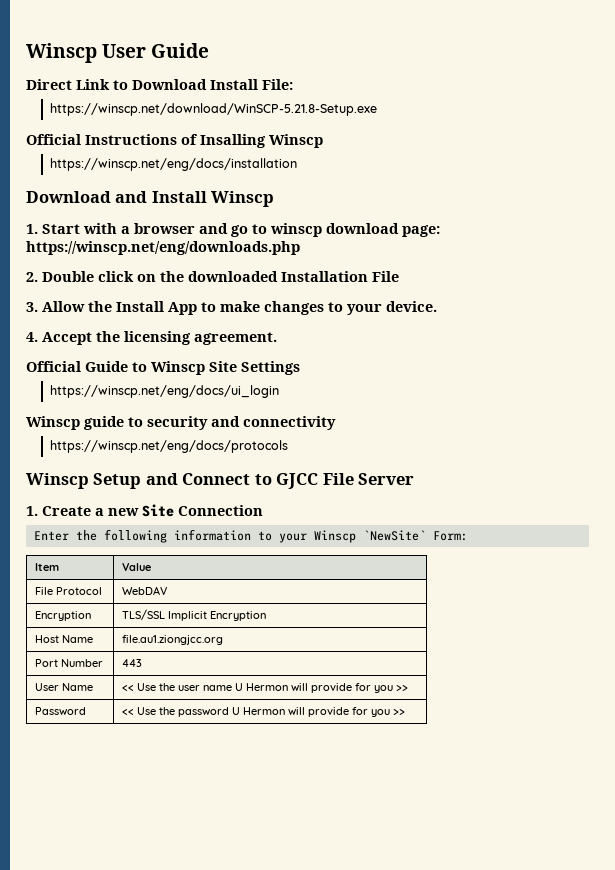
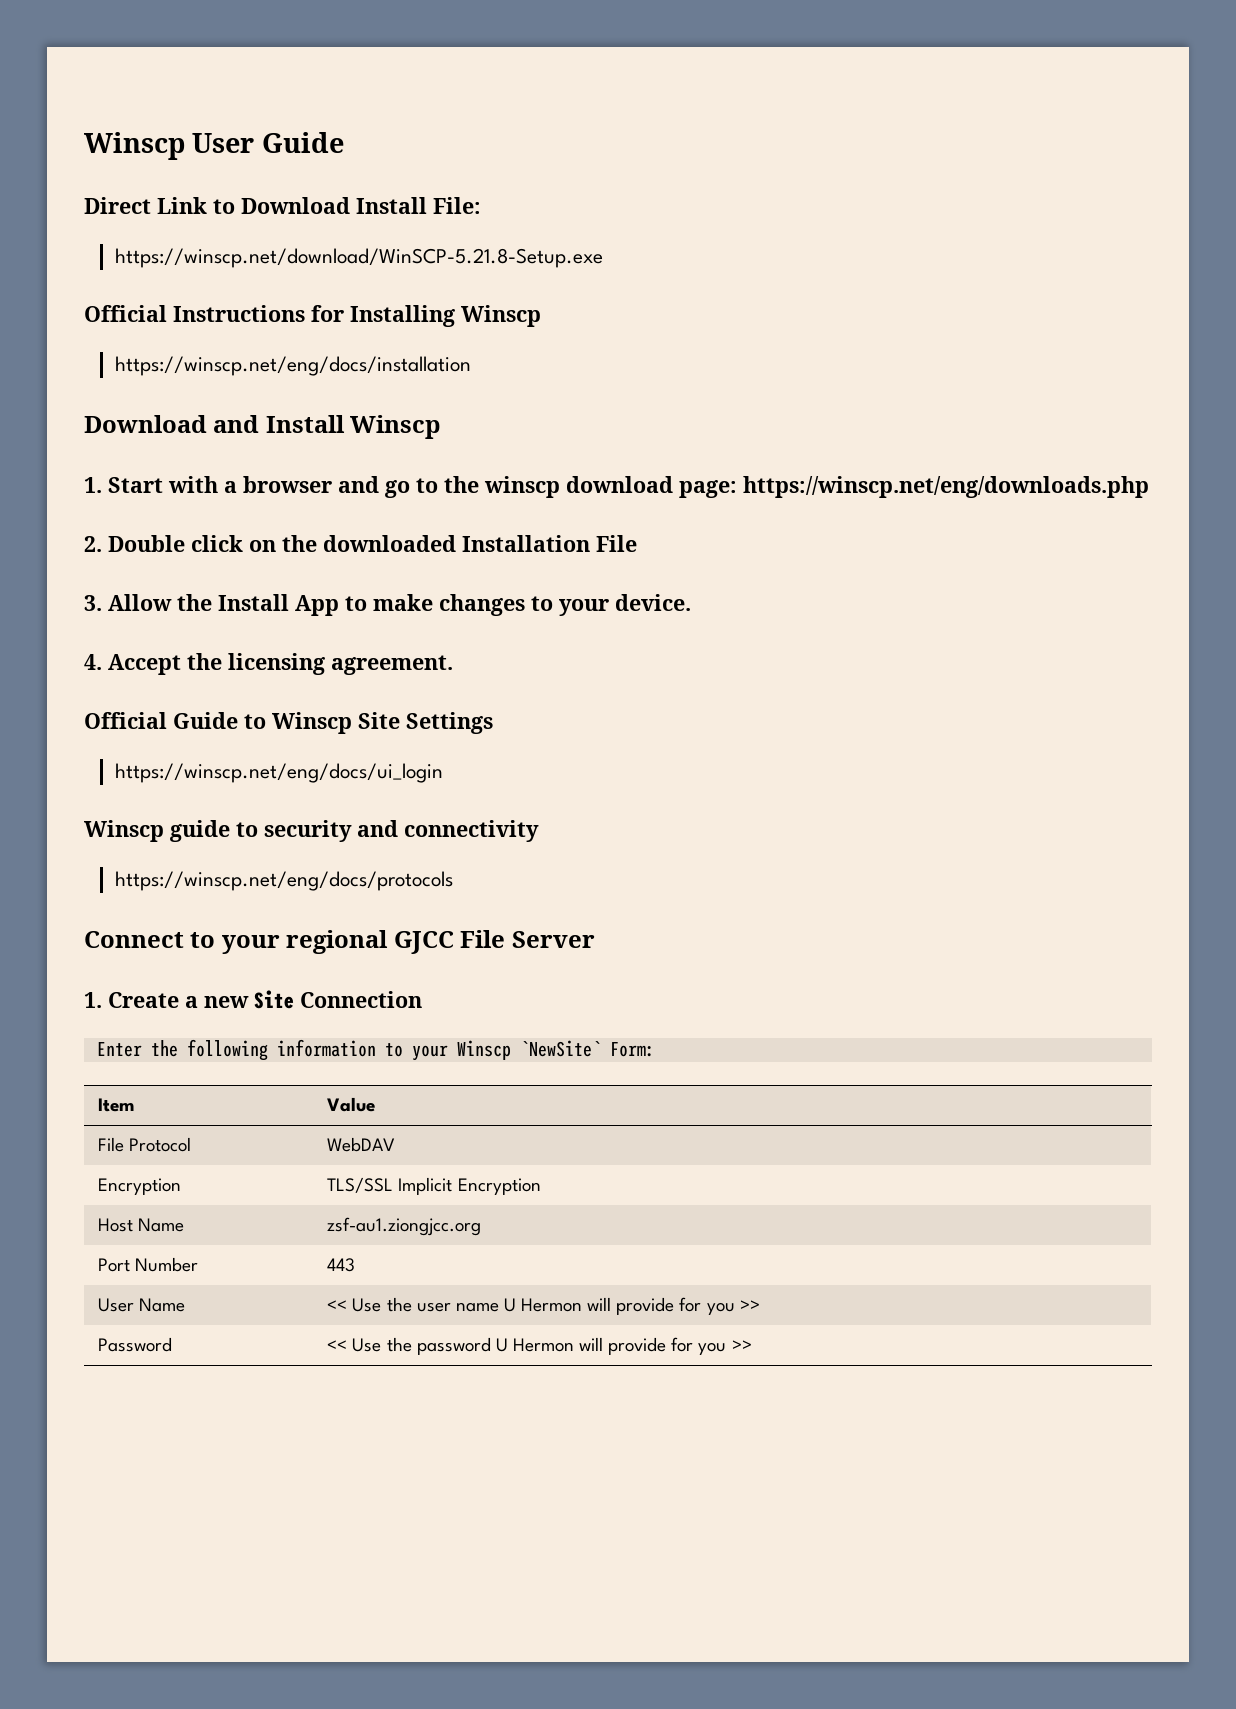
[181,134,266,148] of Insalling -> [311,305,455,327] for Installing
(267, 229) none -> [444,476,479,493] the
[26,473,272,489] Winscp Setup and Connect to -> [84,930,389,954] Connect to your regional
[121,635,223,645] file.au1.ziongjcc.org -> [327,1217,482,1236] zsf-au1.ziongjcc.org

